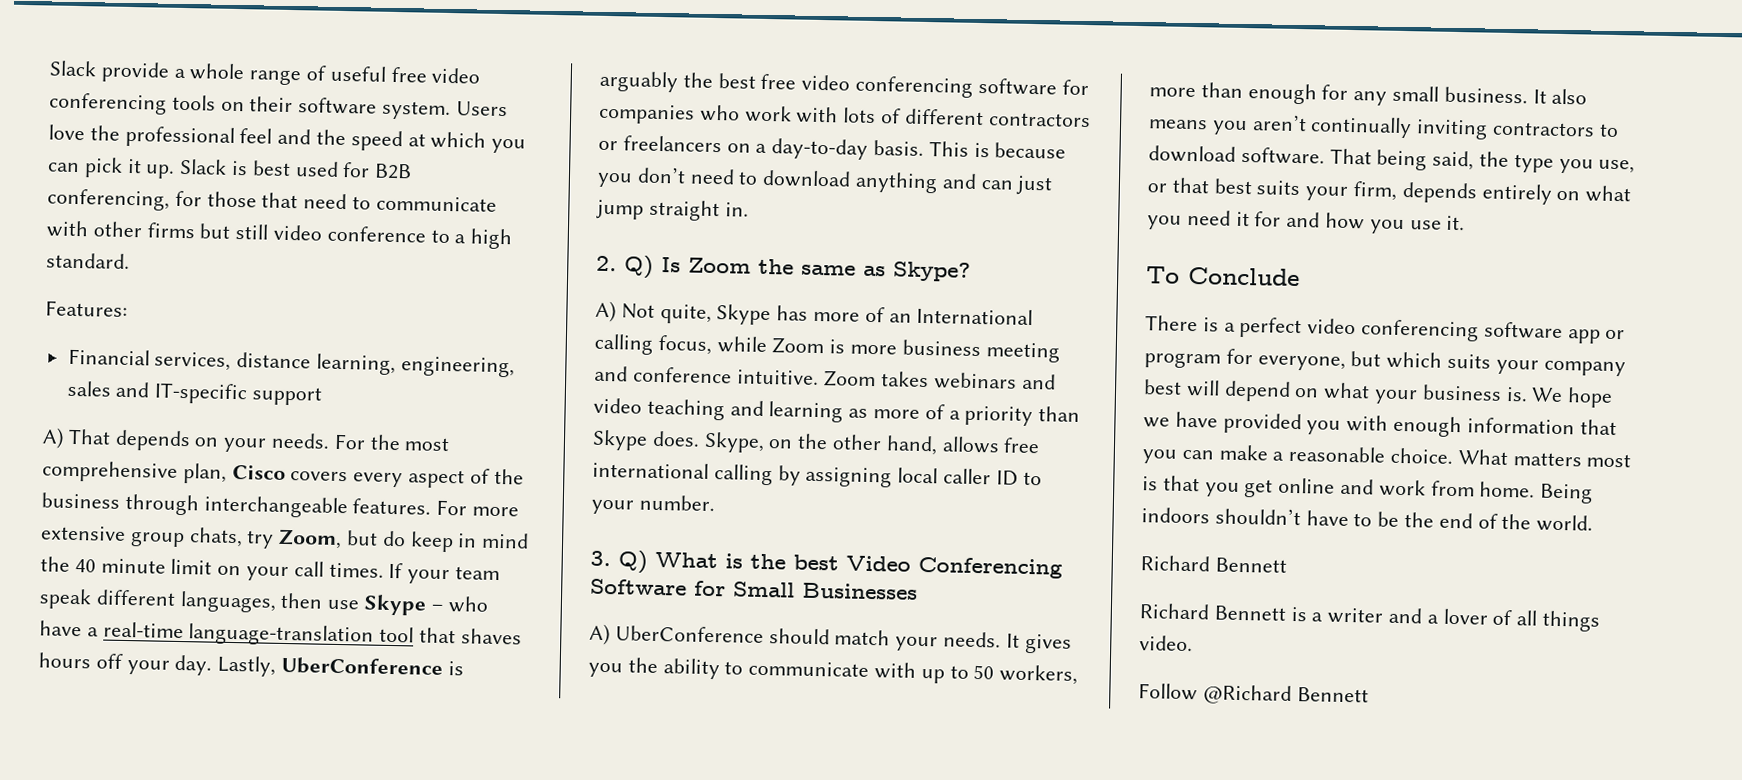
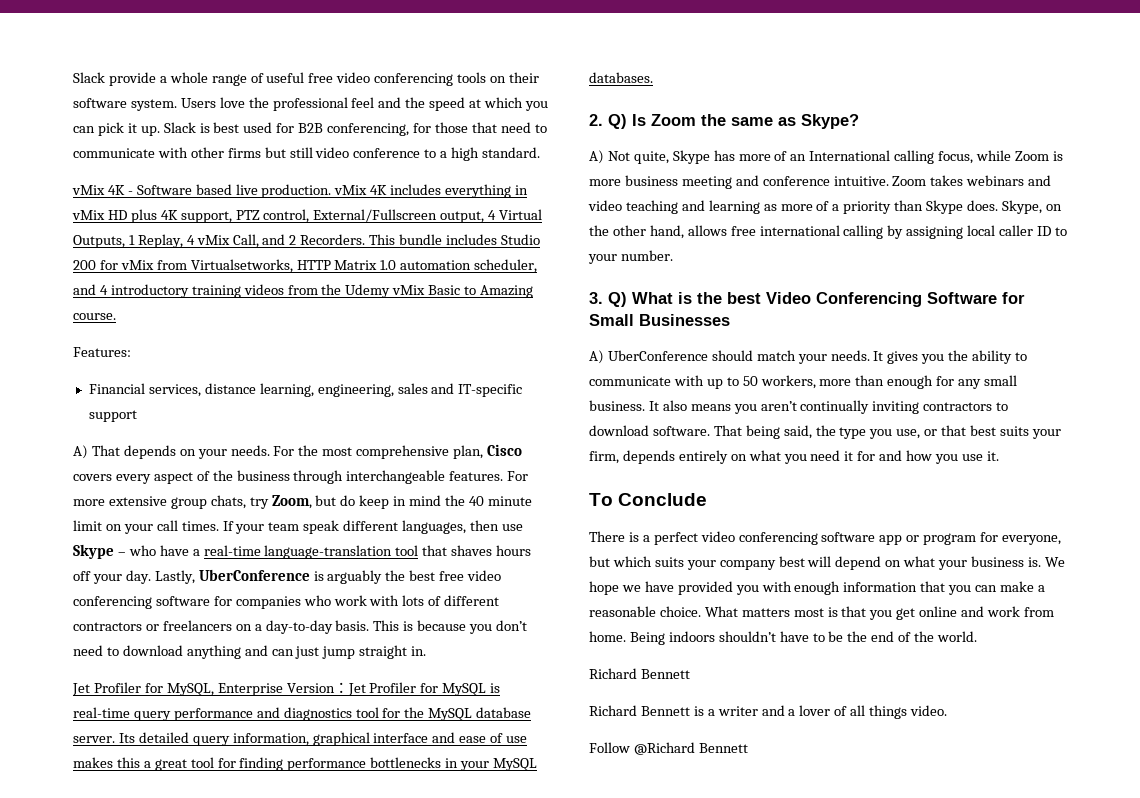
(130, 260) none -> [72,184,529,198] [72,209,543,223] [73,234,540,248] [73,259,538,273] [73,284,534,298] [73,313,116,320] // vMix 4K - Software based live production. vMix 4K includes everything in vMix HD plus 4K support, PTZ control, External/Fullscreen output, 4 Virtual Outputs, 1 Replay, 4 vMix Call, and 2 Recorders. This bundle includes Studio 200 for vMix from Virtualsetworks, HTTP Matrix 1.0 automation scheduler, and 4 introductory training videos from the Udemy vMix Basic to Amazing course.
(749, 209) none -> [72,682,501,696] [73,707,532,721] [73,732,528,746] [73,757,538,771] [589,72,653,83] // Jet Profiler for MySQL, Enterprise Version：Jet Profiler for MySQL is real-time query performance and diagnostics tool for the MySQL database server. Its detailed query information, graphical interface and ease of use makes this a great tool for finding performance bottlenecks in your MySQL databases.

